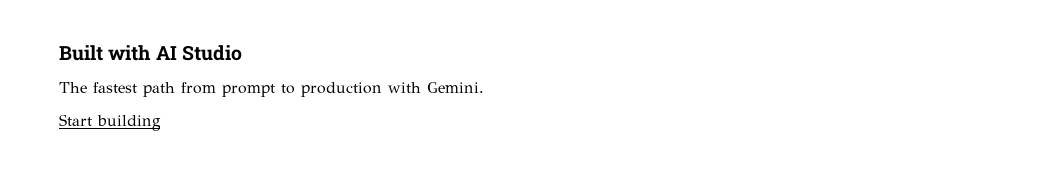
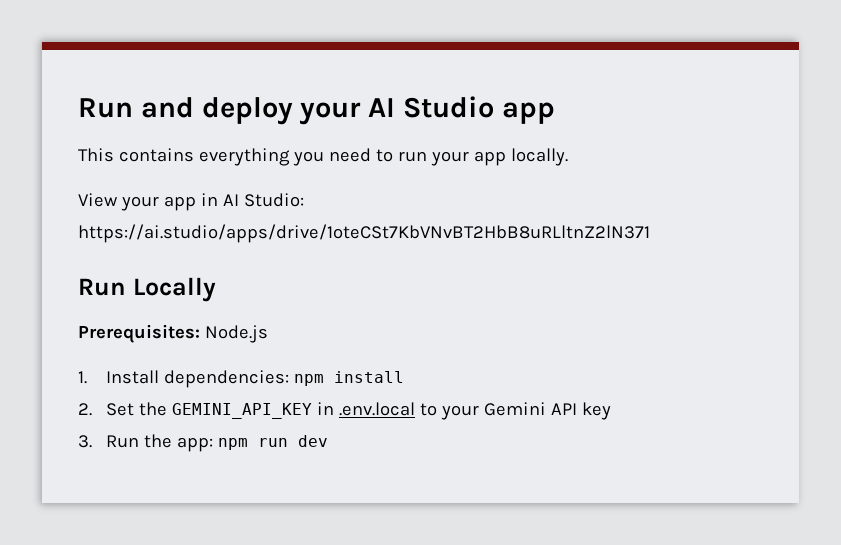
[59,45,242,61] [59,82,484,97] [59,114,161,131] Built with AI Studio // The fastest path from prompt to production with Gemini. // Start building -> [78,96,555,125] [78,148,568,166] [78,193,304,211] [78,224,650,243] [78,277,216,302] [78,324,268,343] [78,370,405,388] [78,402,612,420] [78,434,329,452] Run and deploy your AI Studio app // This contains everything you need to run your app locally. // View your app in AI Studio: https://ai.studio/apps/drive/1oteCSt7KbVNvBT2HbB8uRLltnZ2lN371 // Run Locally // Prerequisites: Node.js // 1. Install dependencies: npm install // 2. Set the GEMINI_API_KEY in .env.local to your Gemini API key // 3. Run the app: npm run dev

